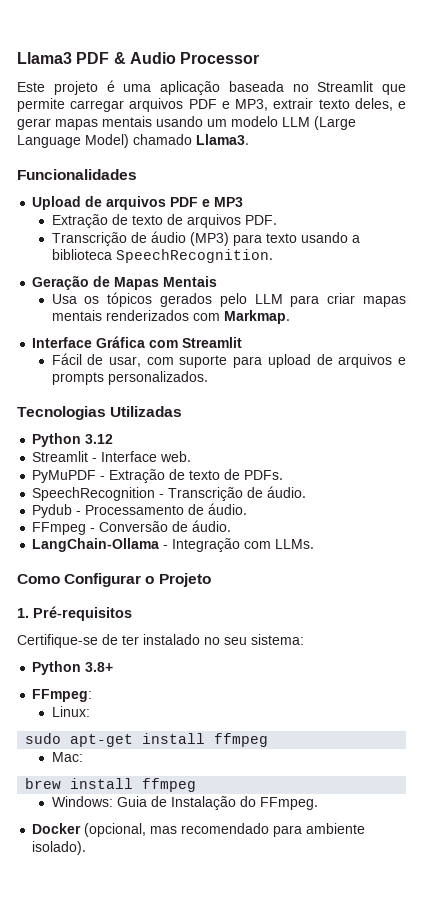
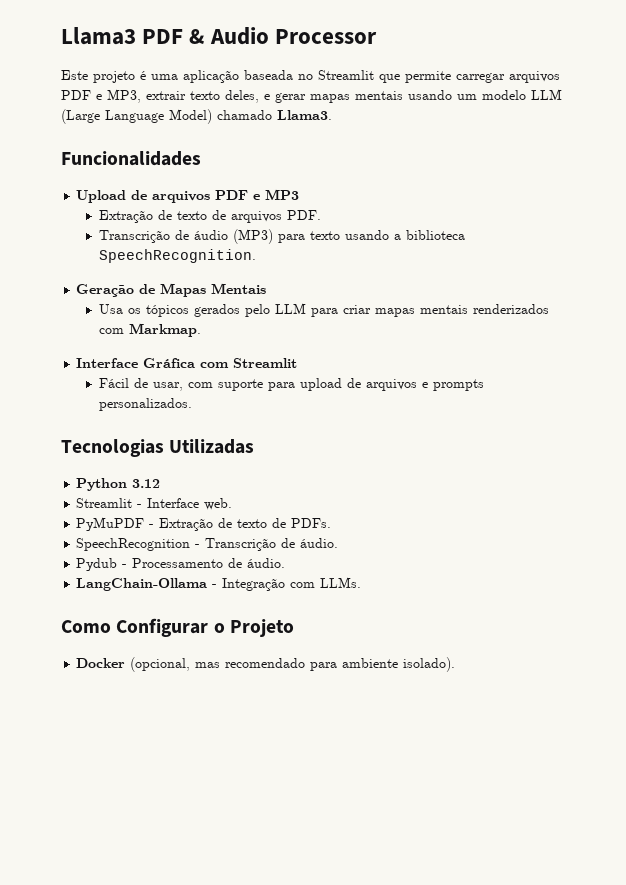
[32,520,232,535] // FFmpeg - Conversão de áudio. -> (286, 563) none
[17,606,132,621] [17,634,304,648] [32,661,114,675] [32,689,93,702] [51,706,90,717] [25,733,269,747] [51,752,83,762] [25,778,197,792] [51,796,318,810] // 1. Pré-requisitos // Certifique-se de ter instalado no seu sistema: // Python 3.8+ // FFmpeg: // Linux: // sudo apt-get install ffmpeg // Mac: // brew install ffmpeg // Windows: Guia de Instalação do FFmpeg. -> (294, 628) none

